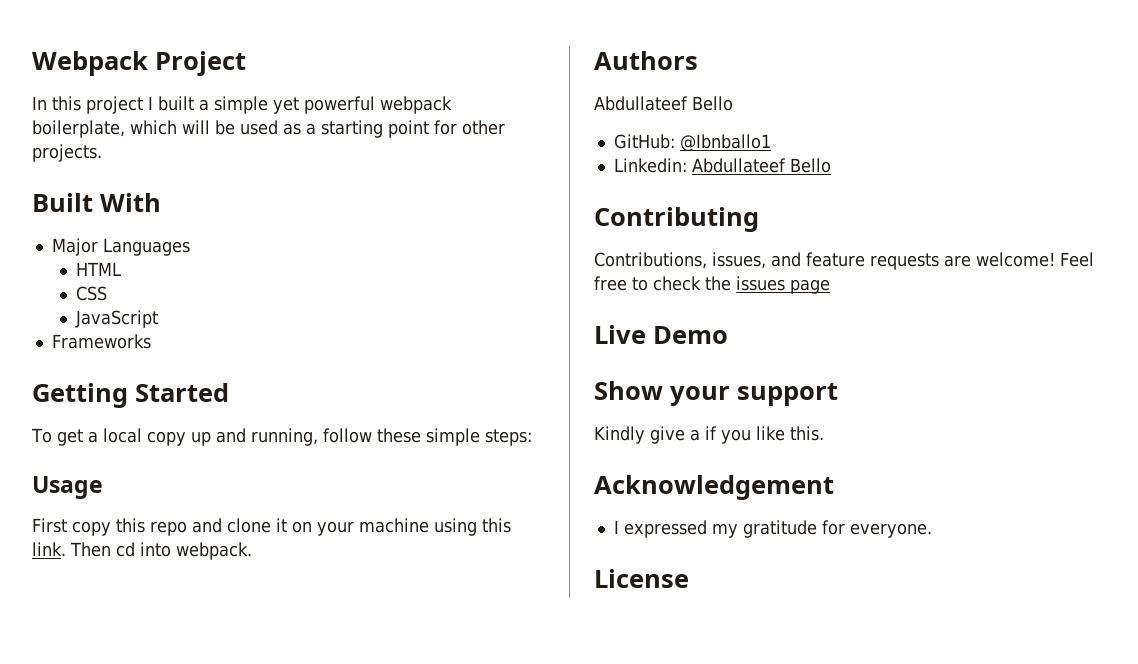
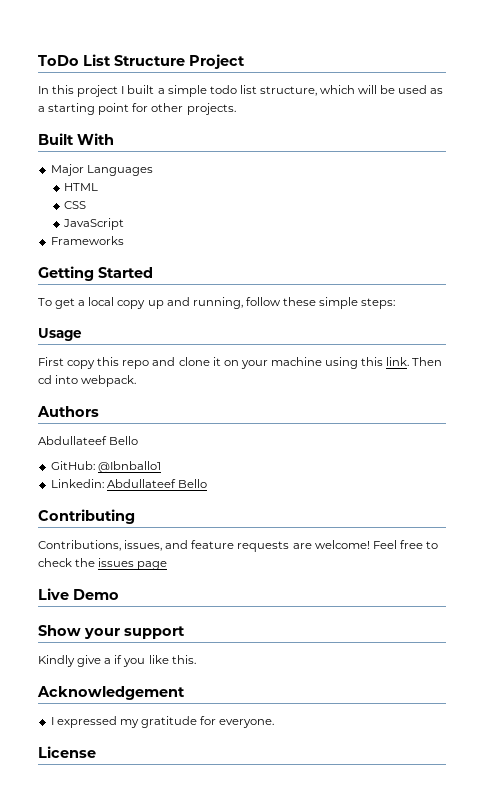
[32,51,148,76] Webpack -> [38,54,185,66] ToDo List Structure
[273,96,452,114] [32,120,125,138] yet powerful webpack boilerplate, -> [209,85,317,96] todo list structure,

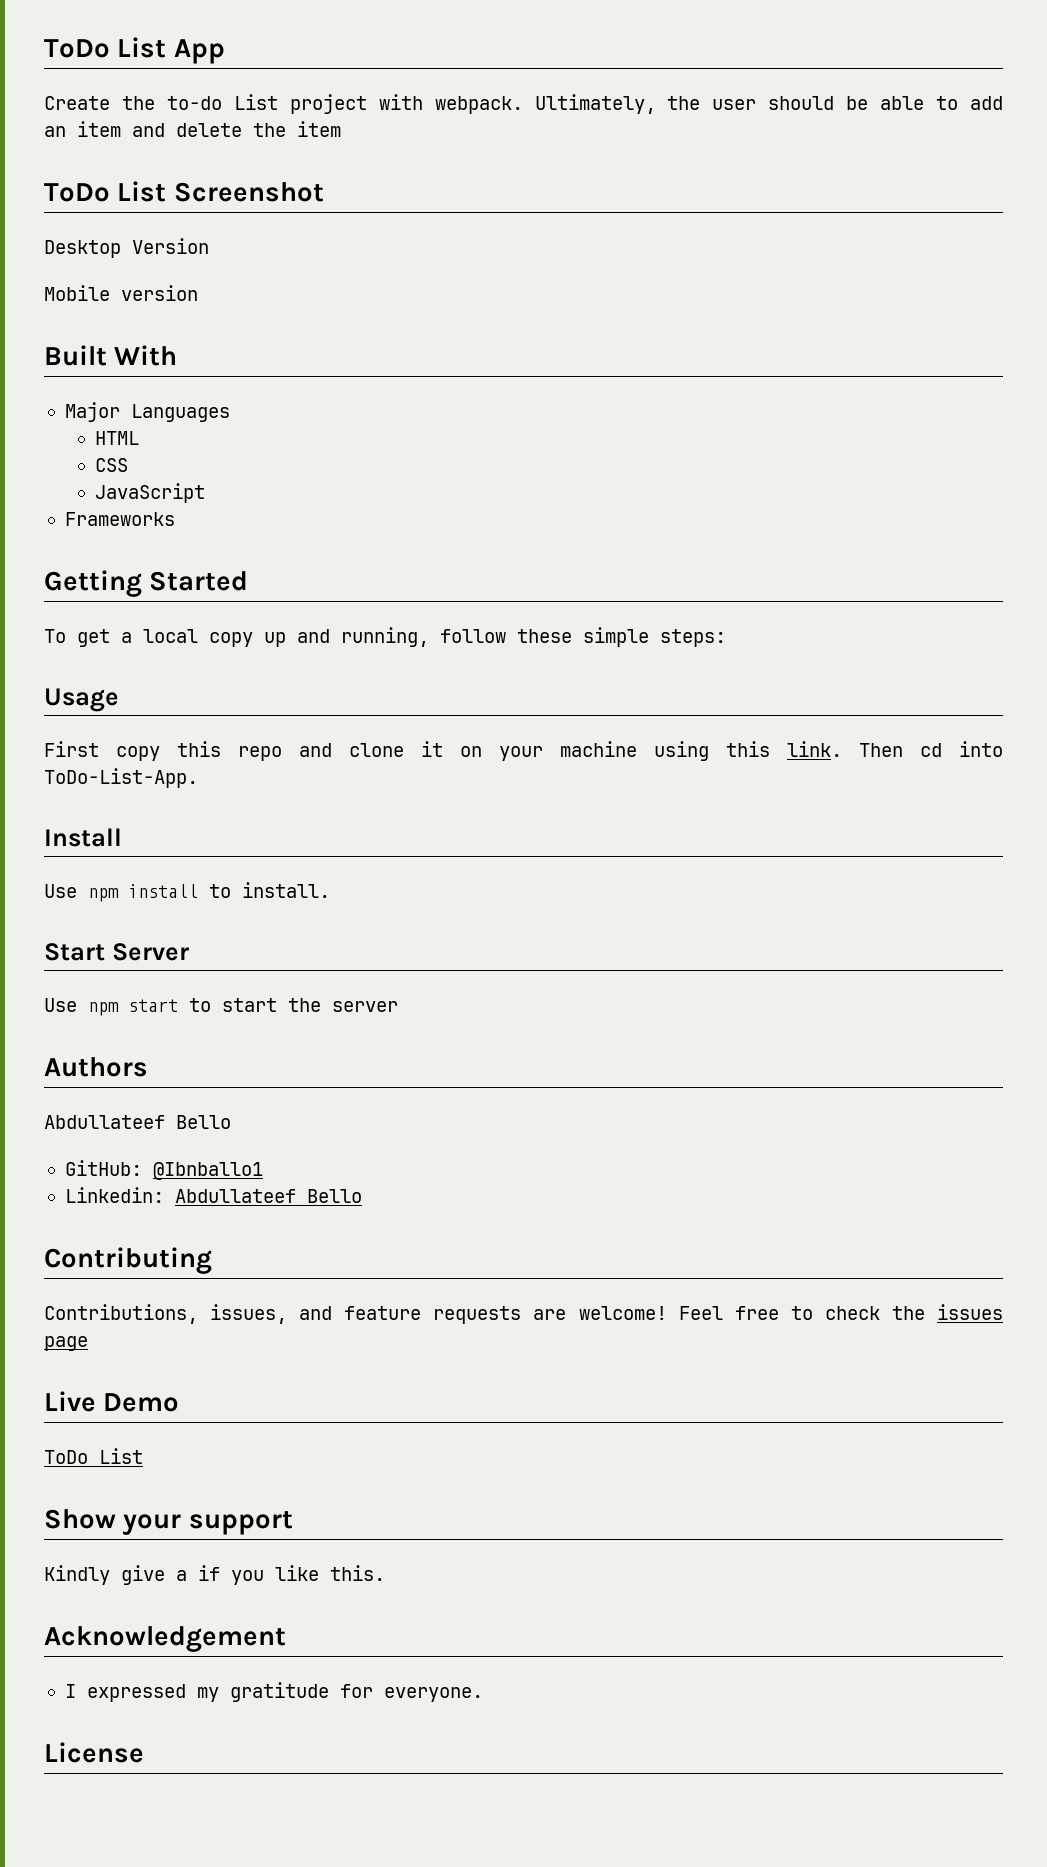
[38,54,245,69] [38,85,444,97] [38,103,236,115] ToDo List Structure Project // In this project I built a simple todo list structure, which will be used as a starting point for other projects. -> [44,37,225,64] [44,94,1004,114] [44,121,341,137] [44,181,324,202] [44,238,209,258] [44,285,198,301] ToDo List App // Create the to-do List project with webpack. Ultimately, the user should be able to add an item and delete the item // ToDo List Screenshot // Desktop Version // Mobile version
[81,375,137,387] webpack. -> [44,768,198,788] [44,828,122,847] [44,882,330,902] [44,943,189,961] [44,998,398,1016] ToDo-List-App. // Install // Use npm install to install. // Start Server // Use npm start to start the server
(119, 594) none -> [44,1448,143,1464] // ToDo List

